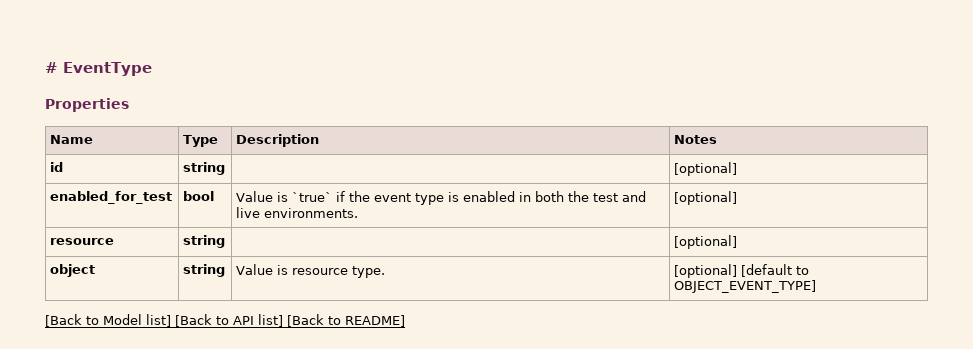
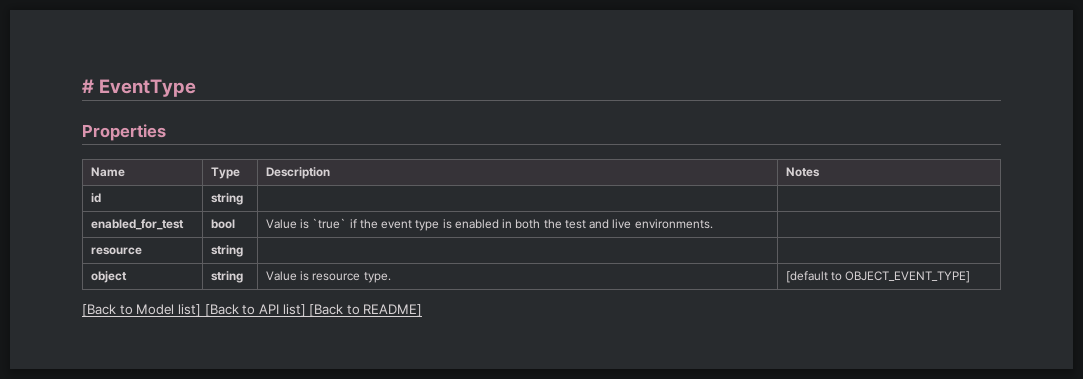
[674,162,738,176] [optional] -> (243, 199) none
[674,191,738,205] [optional] -> (713, 224) none
[674,235,738,249] [optional] -> (243, 251) none
[674,264,738,278] [optional] -> (391, 277) none

